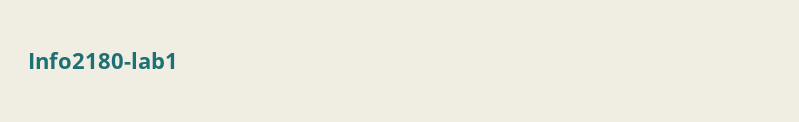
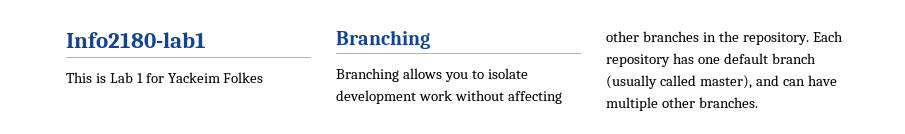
(178, 60) none -> [66,72,264,83] [336,30,430,49] [336,68,528,82] [336,90,562,104] [606,31,843,45] [606,53,816,67] [606,75,837,89] [606,97,758,111] // This is Lab 1 for Yackeim Folkes // Branching // Branching allows you to isolate development work without affecting other branches in the repository. Each repository has one default branch (usually called master), and can have multiple other branches.

